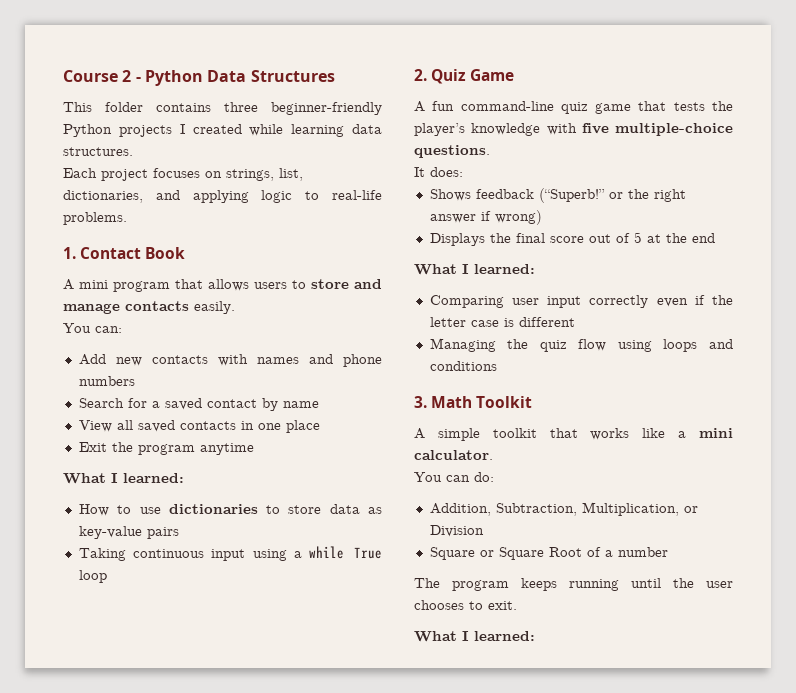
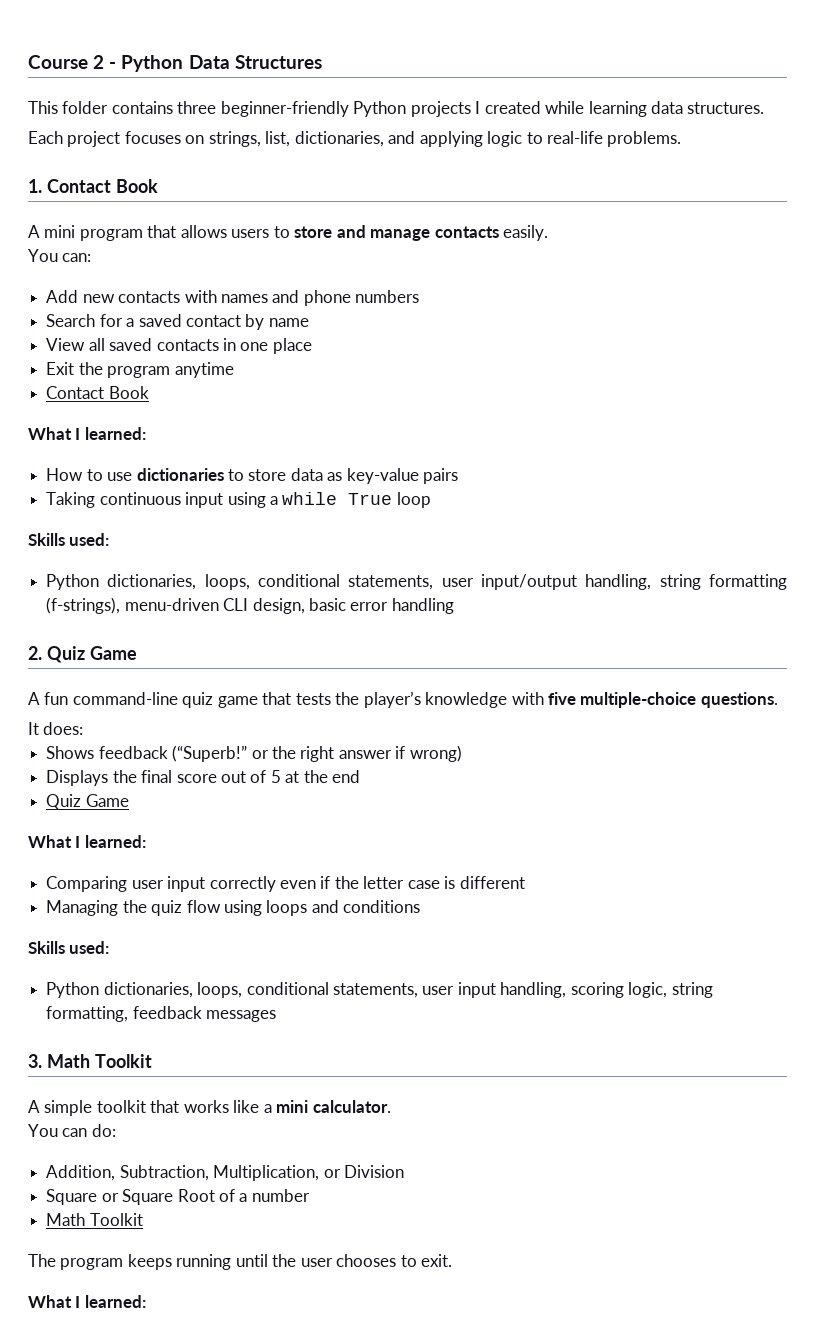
(254, 449) none -> [46,386,149,399] // Contact Book
(107, 576) none -> [28,533,110,546] [46,574,788,590] [46,597,454,614] // Skills used: // Python dictionaries, loops, conditional statements, user input/output handling, string formatting (f-strings), menu-driven CLI design, basic error handling
(715, 238) none -> [46,794,129,810] // Quiz Game
(497, 366) none -> [28,941,110,954] [46,982,713,998] [46,1006,277,1022] // Skills used: // Python dictionaries, loops, conditional statements, user input handling, scoring logic, string formatting, feedback messages
(668, 552) none -> [46,1213,143,1226] // Math Toolkit

